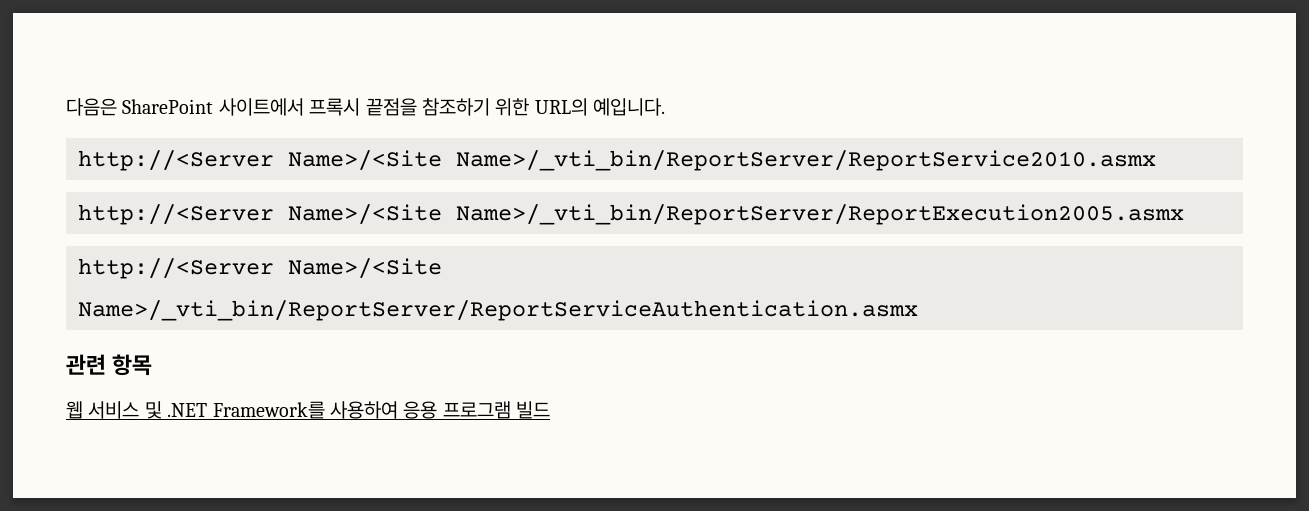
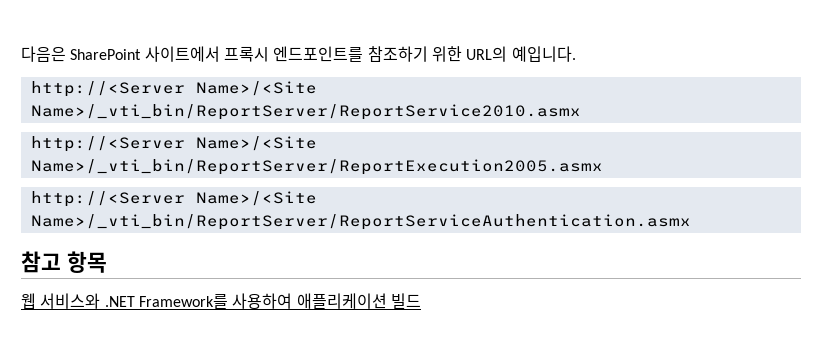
[365,98,417,116] 끝점을 -> [273,46,364,62] 엔드포인트를
[66,354,106,375] 관련 -> [21,251,61,273] 참고
[88,401,162,419] 서비스 및 -> [40,293,101,309] 서비스와
[403,401,511,419] 응용 프로그램 -> [296,293,387,309] 애플리케이션

